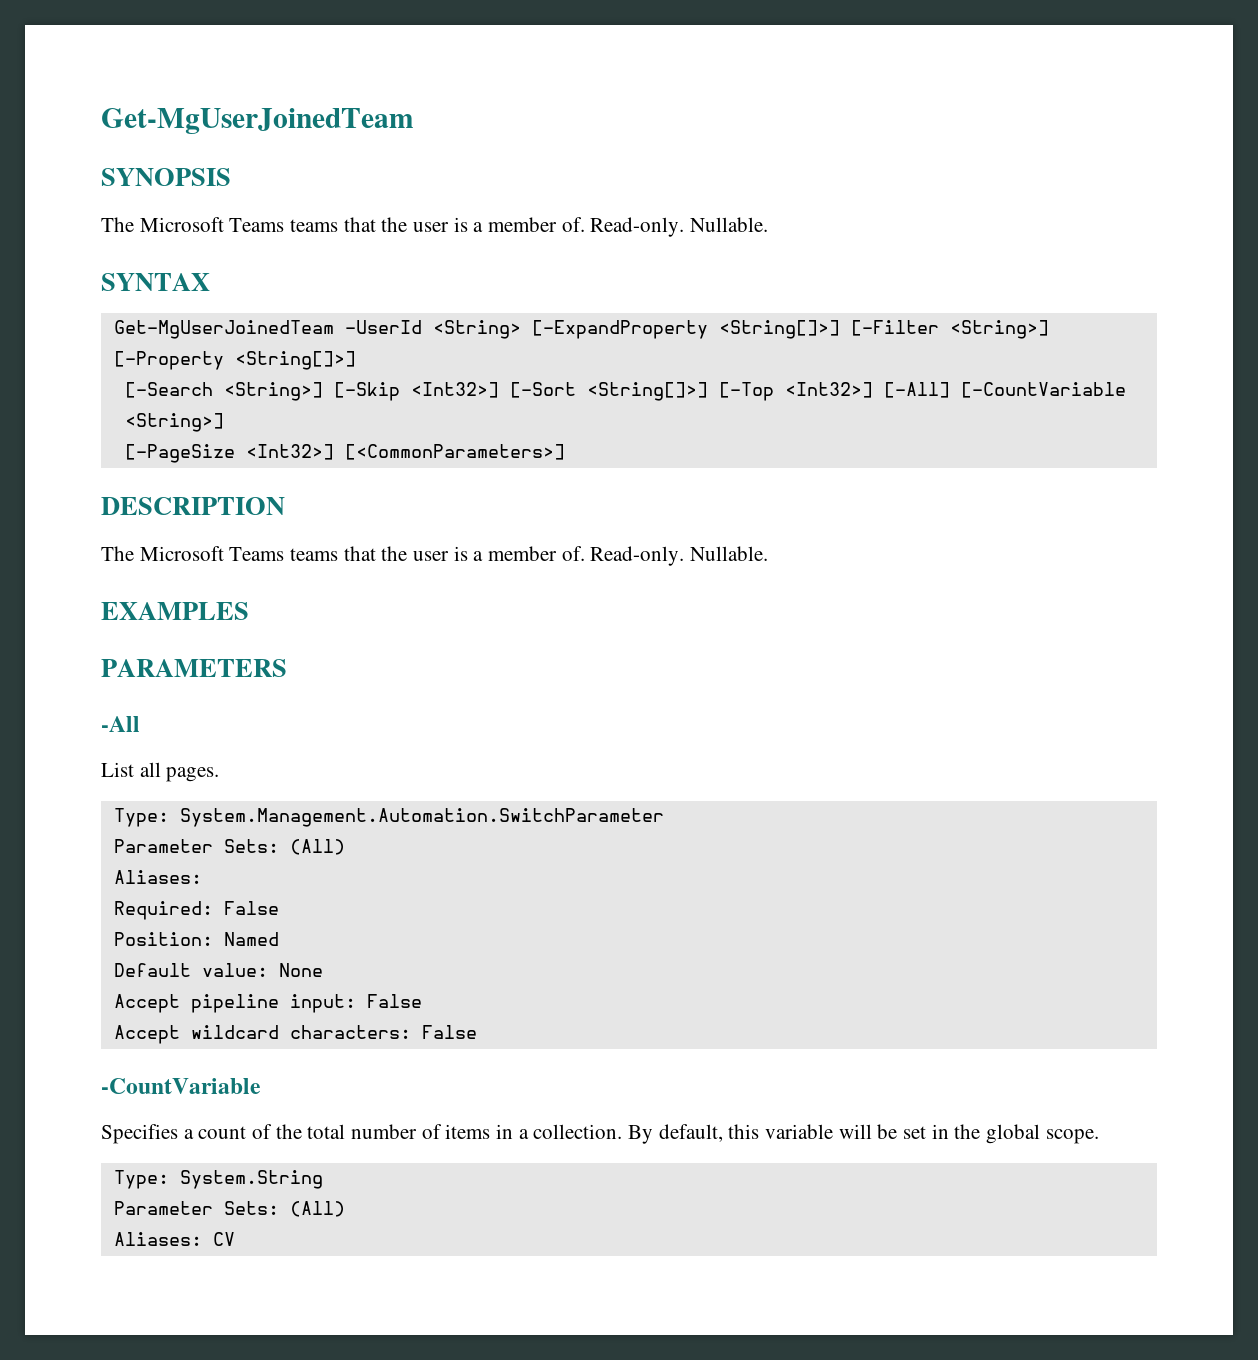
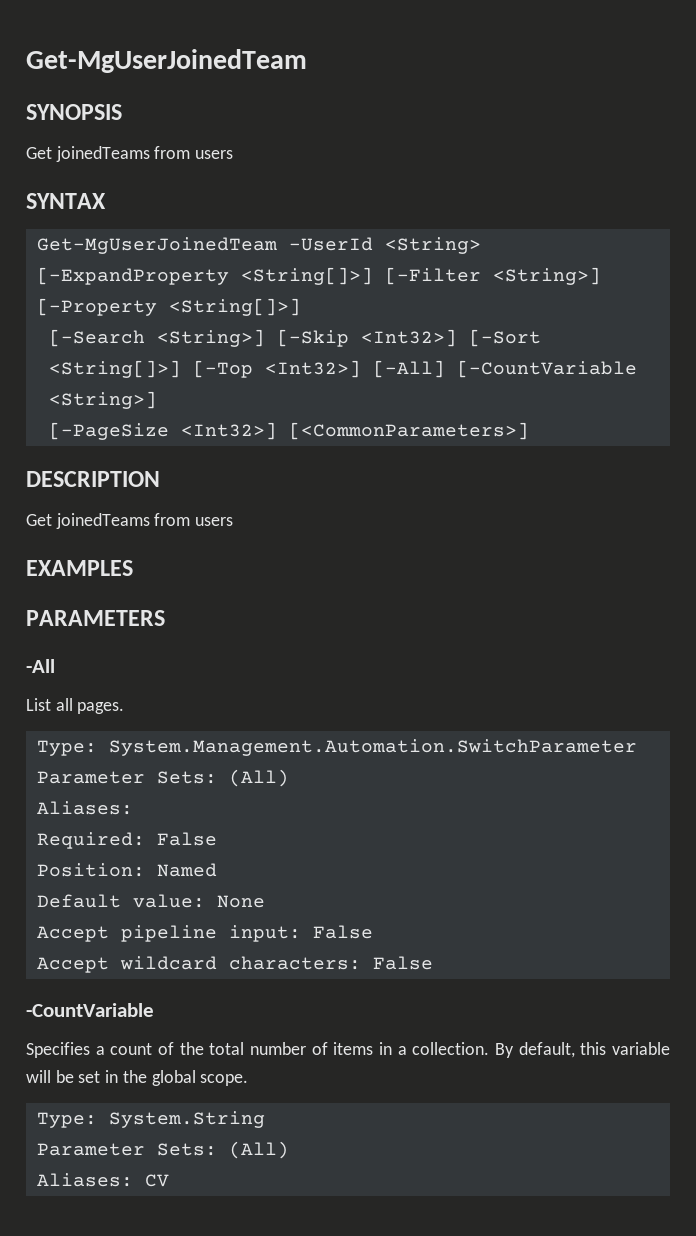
[101,217,769,237] The Microsoft Teams teams that the user is a member of. Read-only. Nullable. -> [26,146,234,162] Get joinedTeams from users
[101,546,769,566] The Microsoft Teams teams that the user is a member of. Read-only. Nullable. -> [26,513,234,529] Get joinedTeams from users

